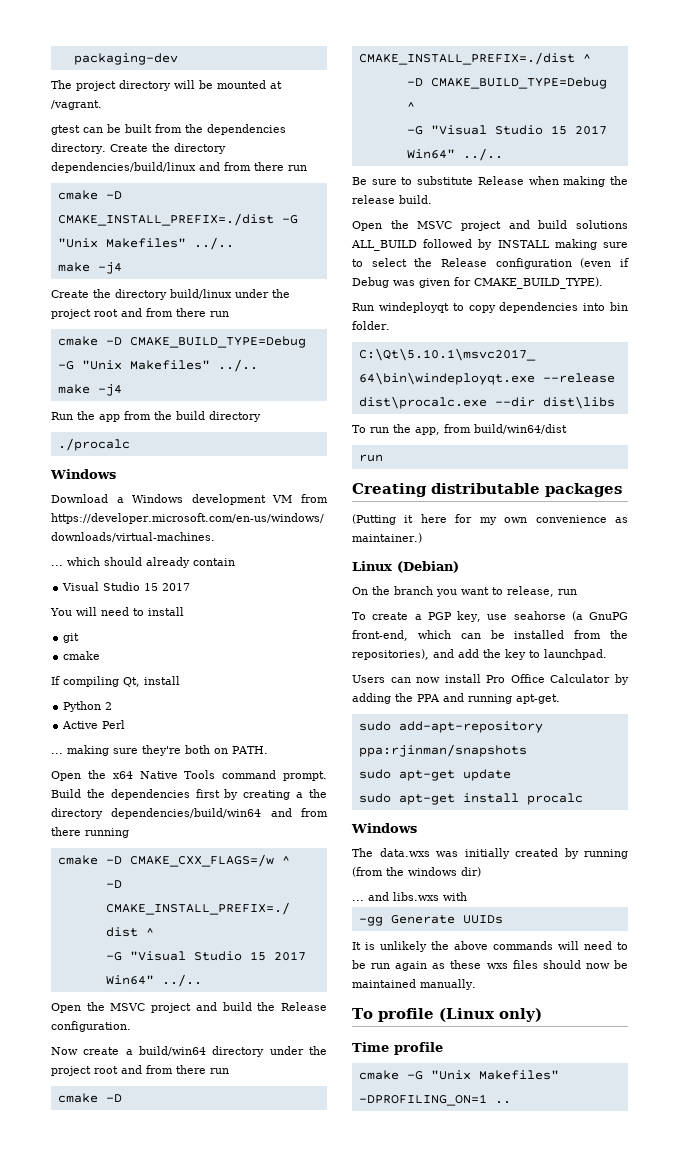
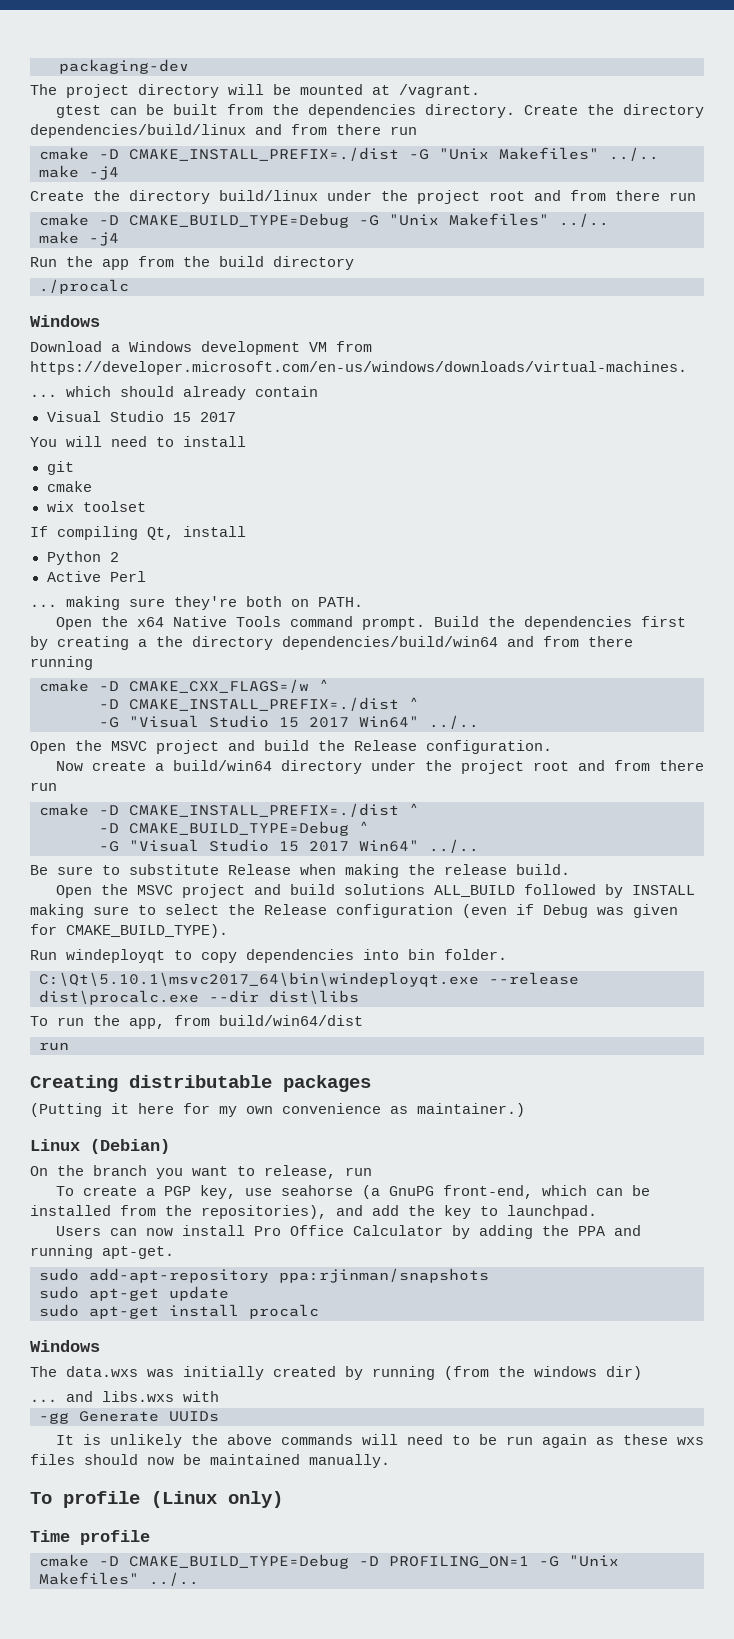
(101, 655) none -> [46,501,146,512] // wix toolset
[406,1070,559,1080] [358,1094,511,1106] -G "Unix Makefiles" -DPROFILING_ON=1 .. -> [99,1554,619,1569] [39,1572,199,1586] -D CMAKE_BUILD_TYPE=Debug -D PROFILING_ON=1 -G "Unix Makefiles" ../..

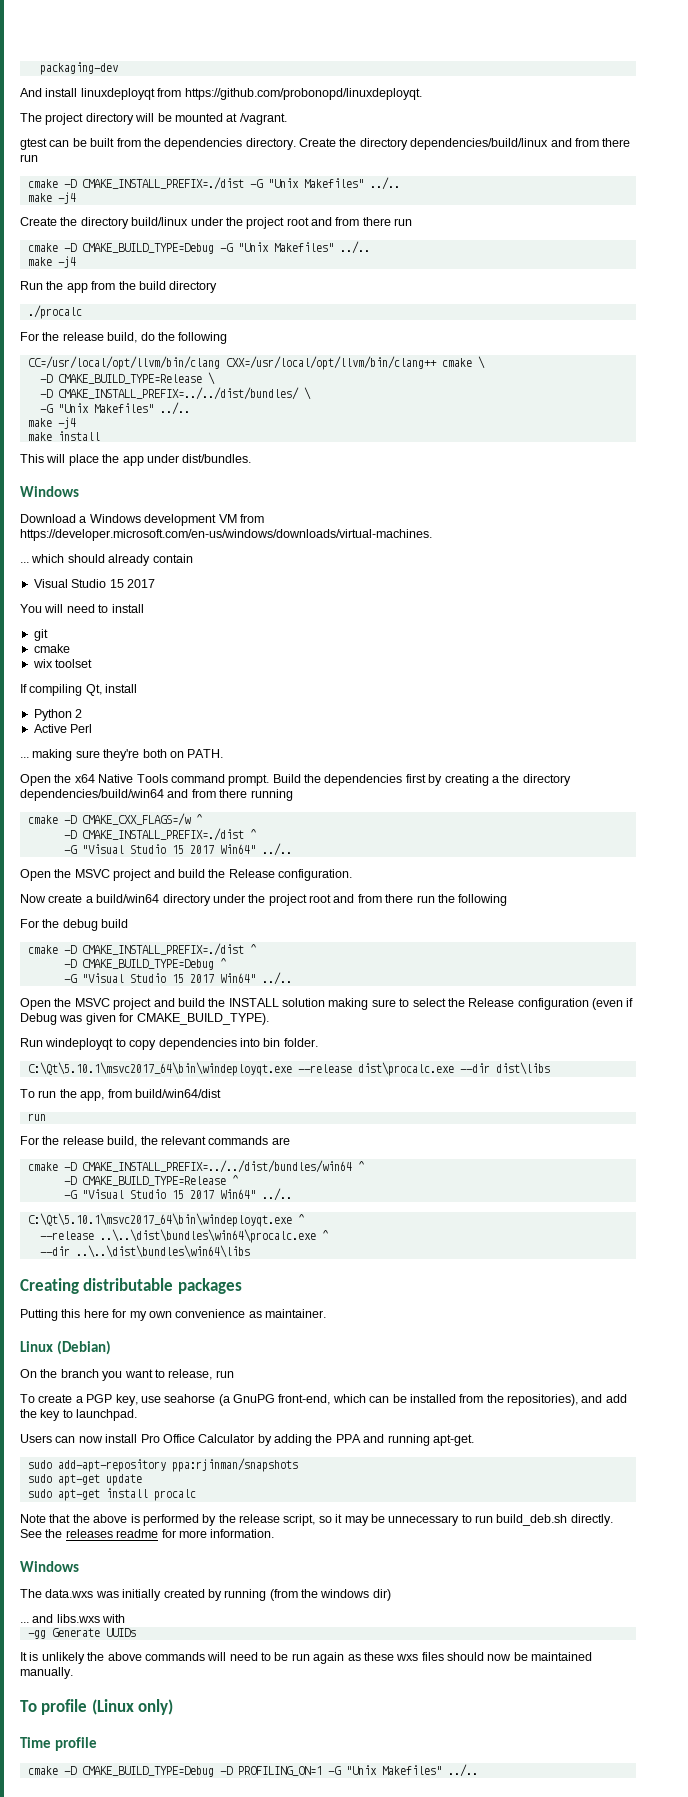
(189, 66) none -> [20,88,422,100] // And install linuxdeployqt from https://github.com/probonopd/linuxdeployqt.
(129, 286) none -> [20,332,228,344] [27,356,485,370] [39,372,215,385] [39,387,311,400] [39,402,190,415] [27,417,76,429] [27,431,100,441] [20,454,252,466] // For the release build, do the following // CC=/usr/local/opt/llvm/bin/clang CXX=/usr/local/opt/llvm/bin/clang++ cmake \ // -D CMAKE_BUILD_TYPE=Release \ // -D CMAKE_INSTALL_PREFIX=../../dist/bundles/ \ // -G "Unix Makefiles" ../.. // make -j4 // make install // This will place the app under dist/bundles.
(57, 786) none -> [437,894,508,906] [20,919,129,931] the following // For the debug build
[30,864,570,878] [55,884,695,898] // Be sure to substitute Release when making the release build. // Open the MSVC project and build solutions ALL_BUILD followed by INSTALL -> [20,998,325,1010] // Open the MSVC project and build the INSTALL solution
(69, 1046) none -> [20,1136,290,1147] [27,1160,364,1173] [63,1175,238,1186] [63,1188,292,1201] [27,1213,304,1227] [39,1229,328,1243] [39,1245,250,1258] // For the release build, the relevant commands are // cmake -D CMAKE_INSTALL_PREFIX=../../dist/bundles/win64 ^ // -D CMAKE_BUILD_TYPE=Release ^ // -G "Visual Studio 15 2017 Win64" ../.. // C:\Qt\5.10.1\msvc2017_64\bin\windeployqt.exe ^ // --release ..\..\dist\bundles\win64\procalc.exe ^ // --dir ..\..\dist\bundles\win64\libs
[30,1103,129,1117] (Putting it -> [20,1309,81,1321] Putting this
[417,1103,525,1117] maintainer.) -> [265,1309,326,1318] maintainer.
(319, 1311) none -> [20,1514,613,1526] [20,1529,275,1538] // Note that the above is performed by the release script, so it may be unnecessary to run build_deb.sh directly. See the releases readme for more information.

